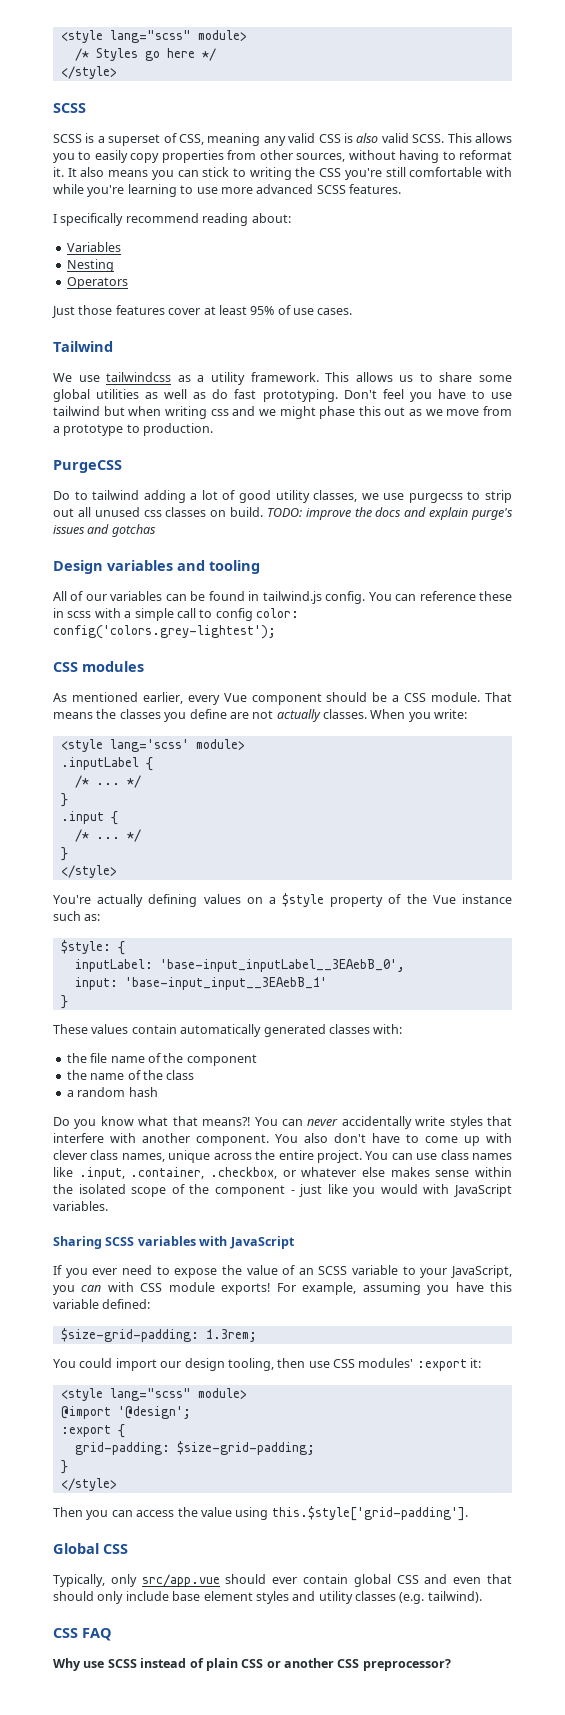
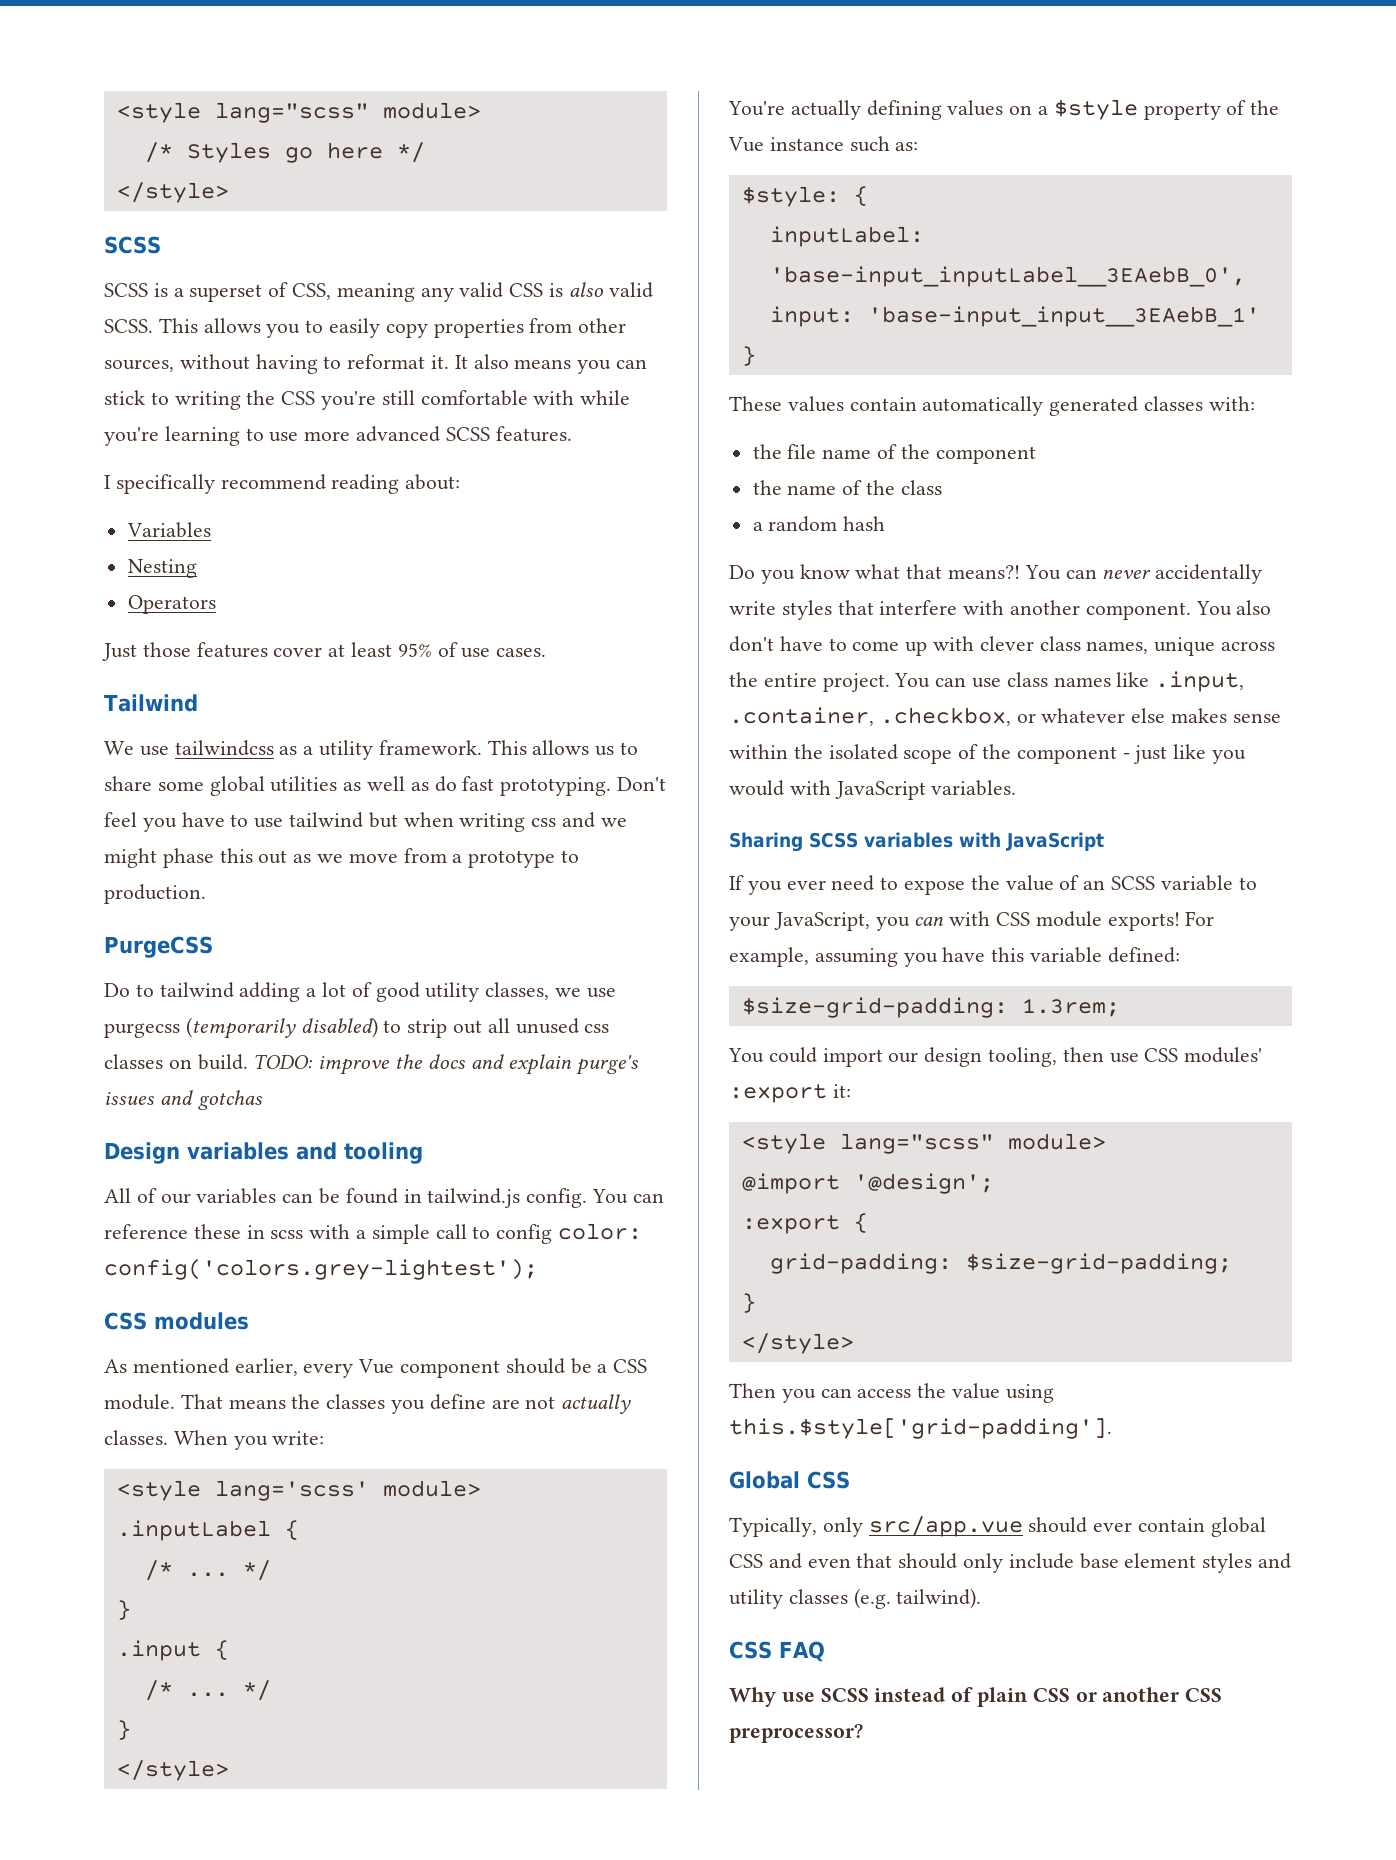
(463, 498) none -> [185,1017,378,1039] (temporarily disabled)

